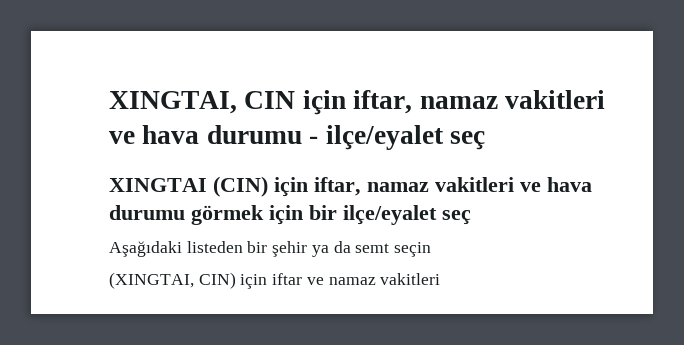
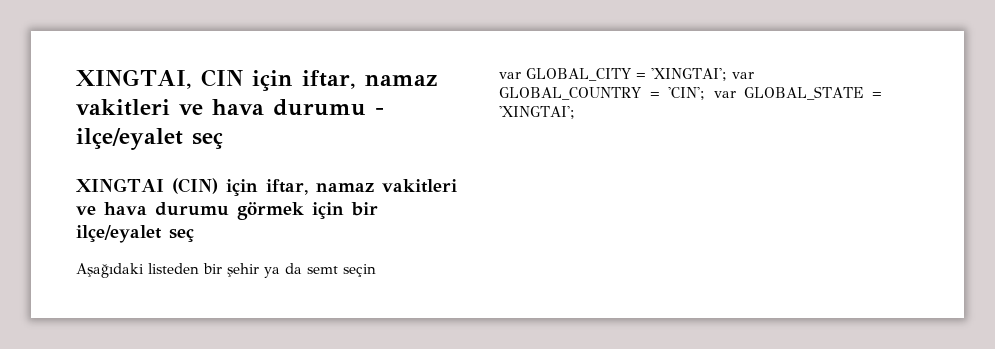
[109,272,441,289] (XINGTAI, CIN) için iftar ve namaz vakitleri -> [499,68,754,81] [499,86,882,100] [499,106,575,119] var GLOBAL_CITY = 'XINGTAI'; var GLOBAL_COUNTRY = 'CIN'; var GLOBAL_STATE = 'XINGTAI';

